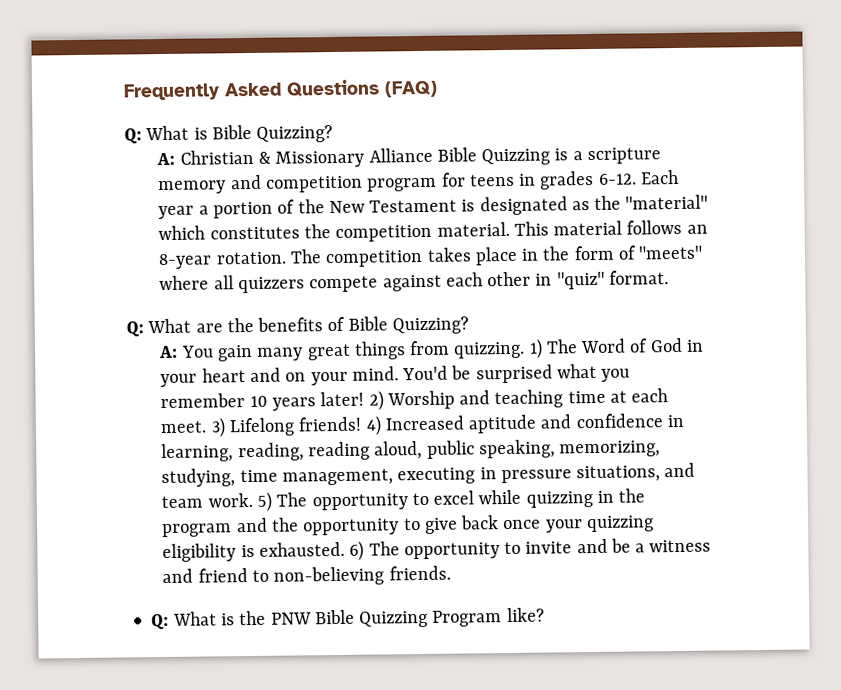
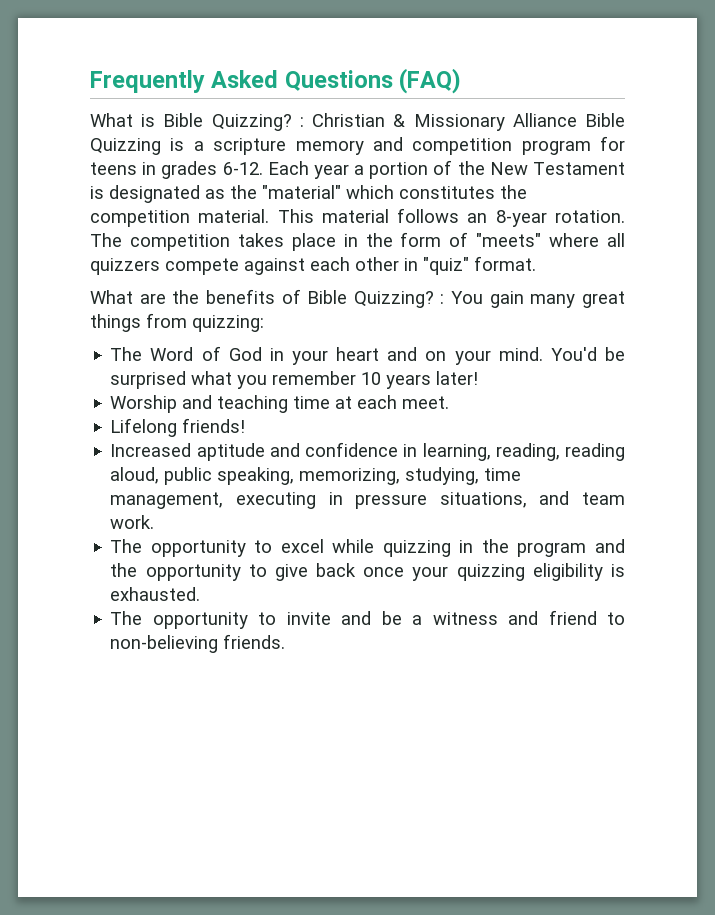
[124,128,142,144] Q: -> (462, 81) none
[156,152,176,166] // A: -> [299,117,304,127] :
[126,321,144,337] Q: -> (536, 263) none
[158,345,179,359] // A: -> [440,294,445,304] :
[453,338,543,359] quizzing. 1) -> [192,315,264,332] quizzing: //
[368,390,384,411] 2) -> (479, 378) //
[210,417,226,438] 3) -> (450, 402) //
[365,415,382,436] 4) -> (246, 425) //
[257,491,273,512] 5) -> (155, 522) //
[349,540,365,561] 6) -> (201, 594) //
[151,607,545,630] // Q: What is the PNW Bible Quizzing Program like? -> (286, 641) none

